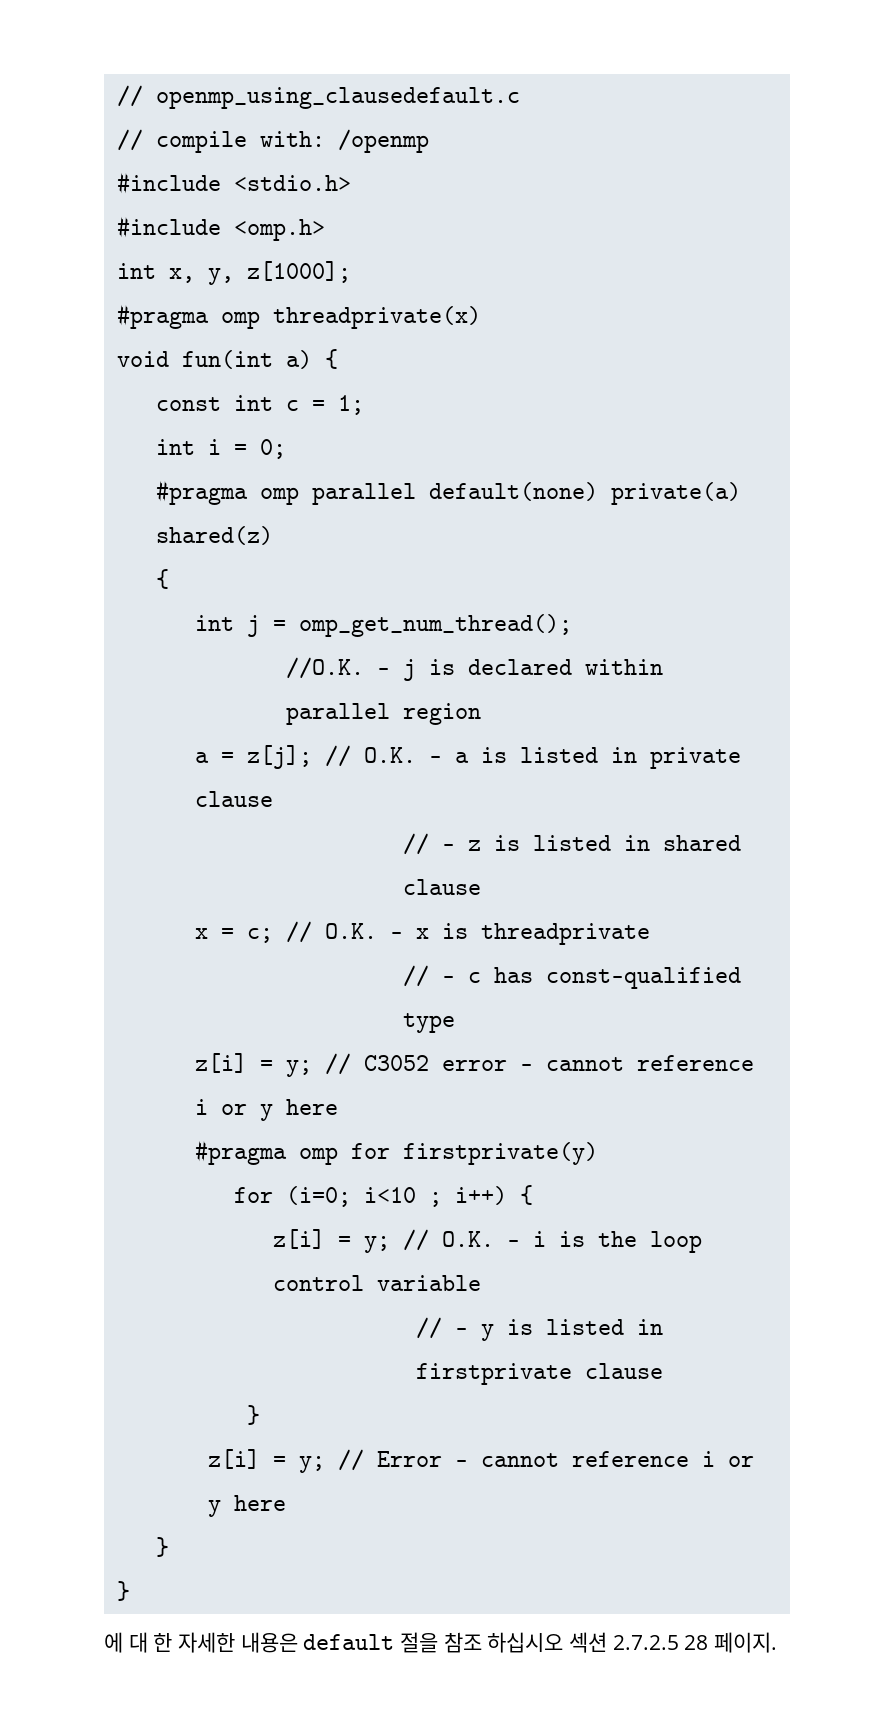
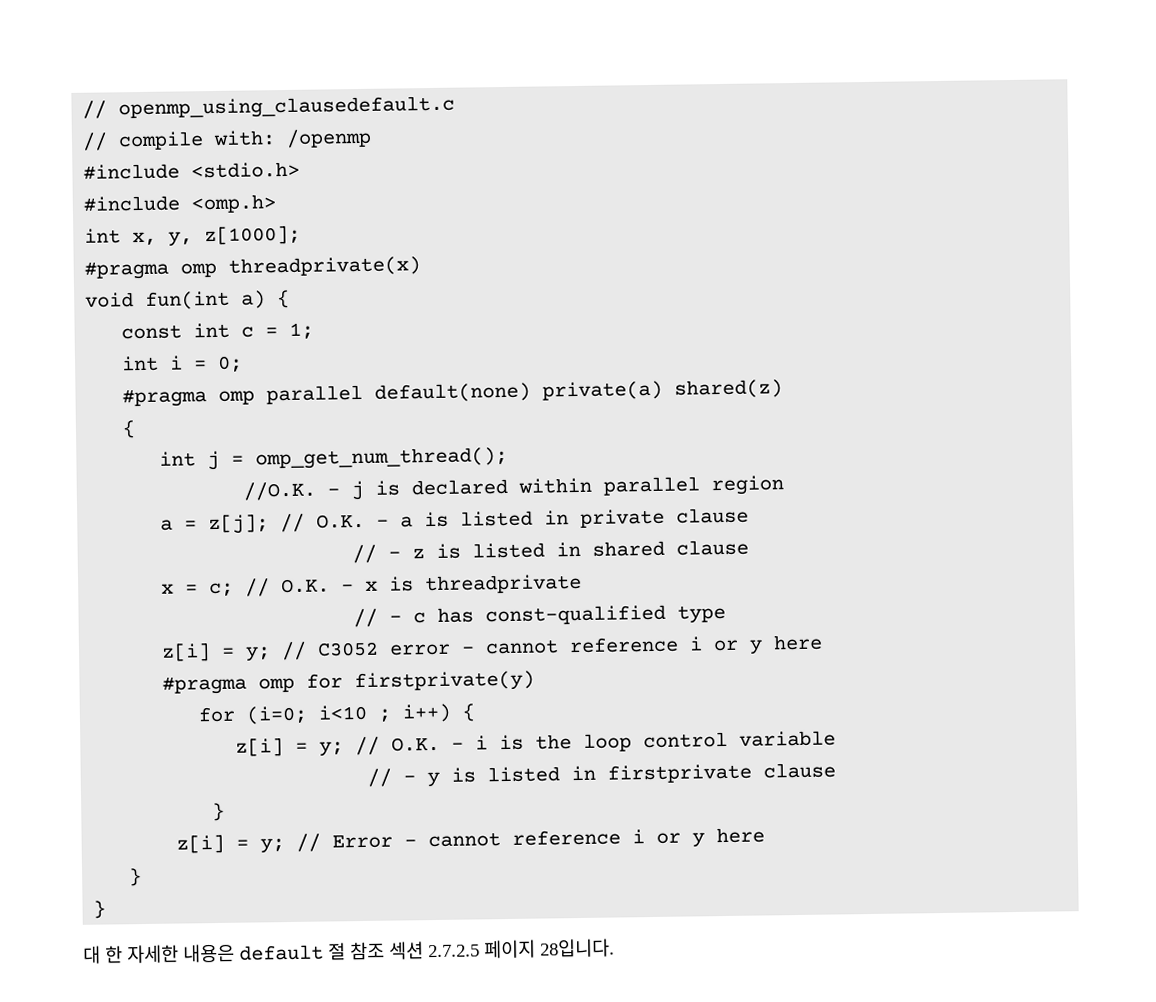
[104,1632,123,1653] 에 -> (107, 909) none
[400,1632,778,1653] 절을 참조 하십시오 섹션 2.7.2.5 28 페이지. -> [328,938,615,961] 절 참조 섹션 2.7.2.5 페이지 28입니다.

